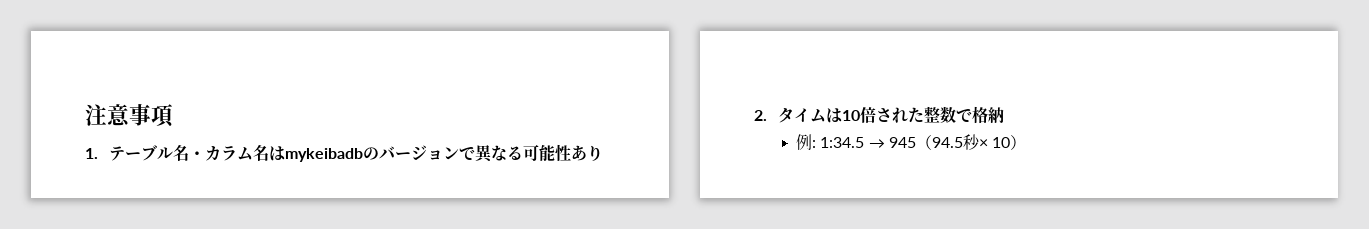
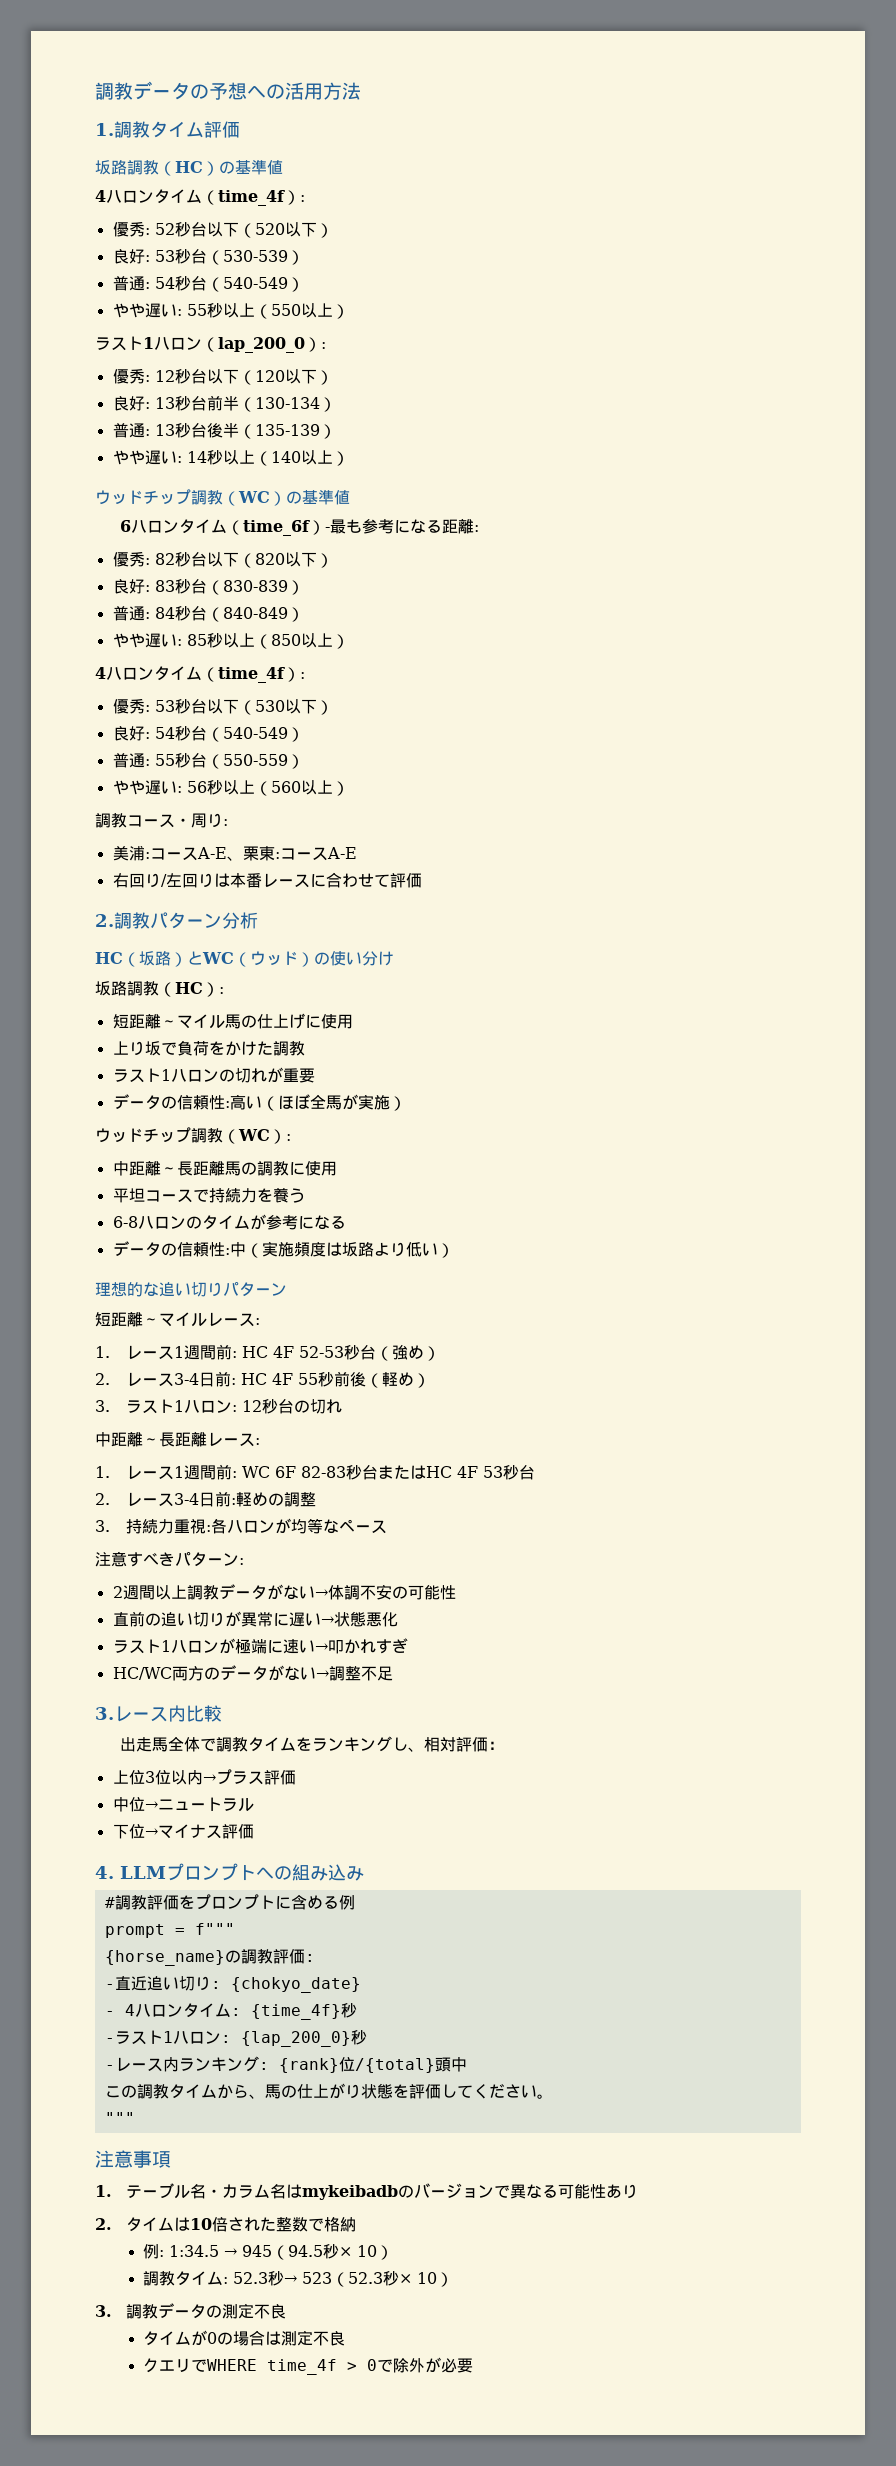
(85, 115) none -> [95,81,361,100] [95,121,240,138] [95,159,283,176] [95,189,305,206] [112,222,333,238] [112,249,304,265] [112,276,304,292] [112,303,349,319] [95,336,326,353] [112,369,333,385] [112,395,336,412] [112,423,336,439] [112,450,349,466] [95,489,350,506] [120,518,480,536] [112,552,333,568] [112,579,304,595] [112,606,304,622] [112,633,349,649] [95,666,305,683] [112,699,333,715] [112,726,304,742] [112,753,304,769] [112,780,349,796] [95,813,228,828] [112,845,357,861] [112,872,422,888] [95,912,258,929] [95,951,394,967] [95,981,224,997] [112,1013,353,1029] [112,1041,305,1056] [112,1067,315,1083] [112,1094,406,1111] [95,1127,291,1144] [112,1160,337,1176] [112,1187,305,1203] [112,1214,346,1230] [112,1241,454,1258] [95,1282,287,1297] [95,1311,260,1327] [95,1344,440,1361] [95,1371,430,1388] [95,1399,342,1414] [95,1431,260,1447] [95,1464,535,1480] [95,1491,316,1507] [95,1518,387,1534] [95,1551,244,1567] [112,1584,456,1600] [112,1611,398,1627] [112,1638,408,1654] [112,1665,393,1681] [95,1705,222,1722] [120,1736,505,1752] [112,1769,296,1785] [112,1797,254,1812] [112,1824,254,1839] [95,1863,364,1881] [104,1894,355,1910] [104,1923,235,1938] [104,1949,315,1966] [104,1976,361,1993] [104,2003,357,2020] [104,2030,367,2047] [104,2056,467,2073] [104,2083,553,2099] [104,2112,135,2124] 調教データの予想への活用方法 // 1.調教タイム評価 // 坂路調教（HC）の基準値 // 4ハロンタイム（time_4f）: // 優秀: 52秒台以下（520以下） // 良好: 53秒台（530-539） // 普通: 54秒台（540-549） // やや遅い: 55秒以上（550以上） // ラスト1ハロン（lap_200_0）: // 優秀: 12秒台以下（120以下） // 良好: 13秒台前半（130-134） // 普通: 13秒台後半（135-139） // やや遅い: 14秒以上（140以上） // ウッドチップ調教（WC）の基準値 // 6ハロンタイム（time_6f）-最も参考になる距離: // 優秀: 82秒台以下（820以下） // 良好: 83秒台（830-839） // 普通: 84秒台（840-849） // やや遅い: 85秒以上（850以上） // 4ハロンタイム（time_4f）: // 優秀: 53秒台以下（530以下） // 良好: 54秒台（540-549） // 普通: 55秒台（550-559） // やや遅い: 56秒以上（560以上） // 調教コース・周り: // 美浦:コースA-E、栗東:コースA-E // 右回り/左回りは本番レースに合わせて評価 // 2.調教パターン分析 // HC（坂路）とWC（ウッド）の使い分け // 坂路調教（HC）: // 短距離～マイル馬の仕上げに使用 // 上り坂で負荷をかけた調教 // ラスト1ハロンの切れが重要 // データの信頼性:高い（ほぼ全馬が実施） // ウッドチップ調教（WC）: // 中距離～長距離馬の調教に使用 // 平坦コースで持続力を養う // 6-8ハロンのタイムが参考になる // データの信頼性:中（実施頻度は坂路より低い） // 理想的な追い切りパターン // 短距離～マイルレース: // 1.レース1週間前: HC 4F 52-53秒台（強め） // 2.レース3-4日前: HC 4F 55秒前後（軽め） // 3.ラスト1ハロン: 12秒台の切れ // 中距離～長距離レース: // 1.レース1週間前: WC 6F 82-83秒台またはHC 4F 53秒台 // 2.レース3-4日前:軽めの調整 // 3.持続力重視:各ハロンが均等なペース // 注意すべきパターン: // 2週間以上調教データがない→体調不安の可能性 // 直前の追い切りが異常に遅い→状態悪化 // ラスト1ハロンが極端に速い→叩かれすぎ // HC/WC両方のデータがない→調整不足 // 3.レース内比較 // 出走馬全体で調教タイムをランキングし、相対評価： // 上位3位以内→プラス評価 // 中位→ニュートラル // 下位→マイナス評価 // 4. LLMプロンプトへの組み込み // #調教評価をプロンプトに含める例 // prompt = f""" // {horse_name}の調教評価: // -直近追い切り: {chokyo_date} // - 4ハロンタイム: {time_4f}秒 // -ラスト1ハロン: {lap_200_0}秒 // -レース内ランキング: {rank}位/{total}頭中 // この調教タイムから、馬の仕上がり状態を評価してください。 // """ //
(1027, 142) none -> [143,2271,454,2287] [95,2303,286,2319] [143,2330,346,2346] [143,2357,474,2375] // 調教タイム: 52.3秒→ 523（52.3秒× 10） // 3.調教データの測定不良 // タイムが0の場合は測定不良 // クエリでWHERE time_4f > 0で除外が必要

